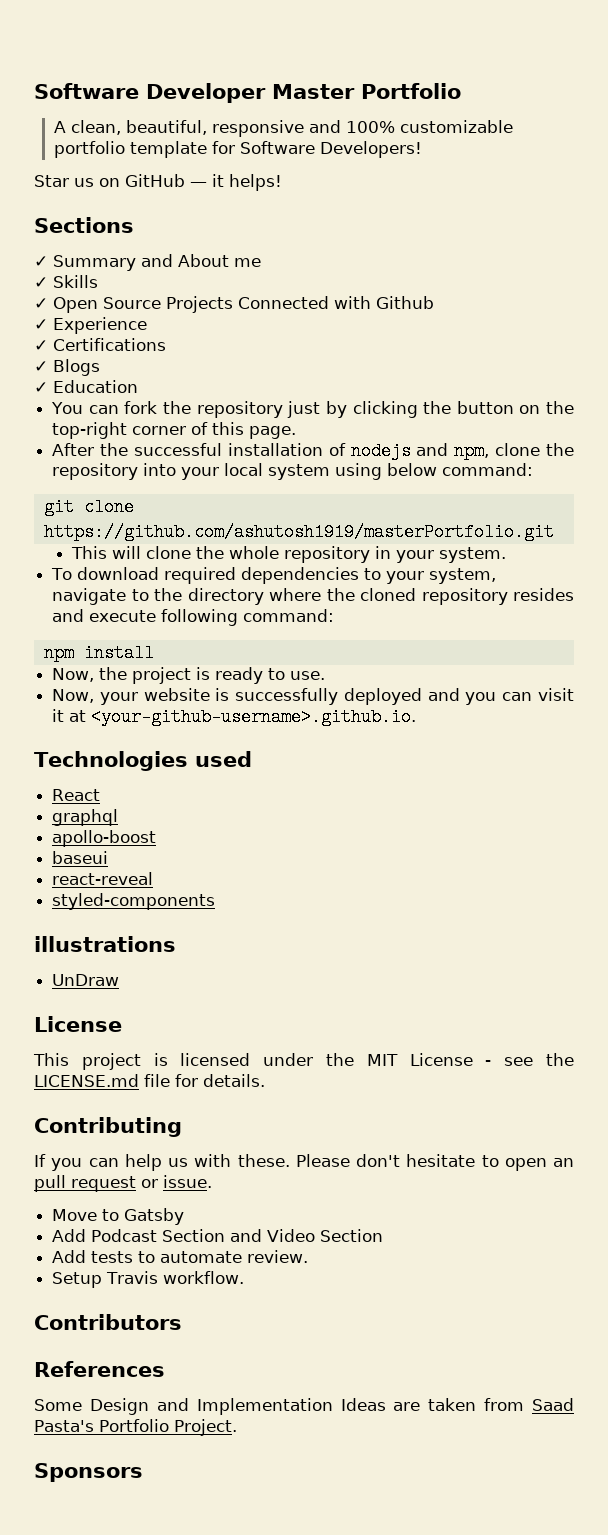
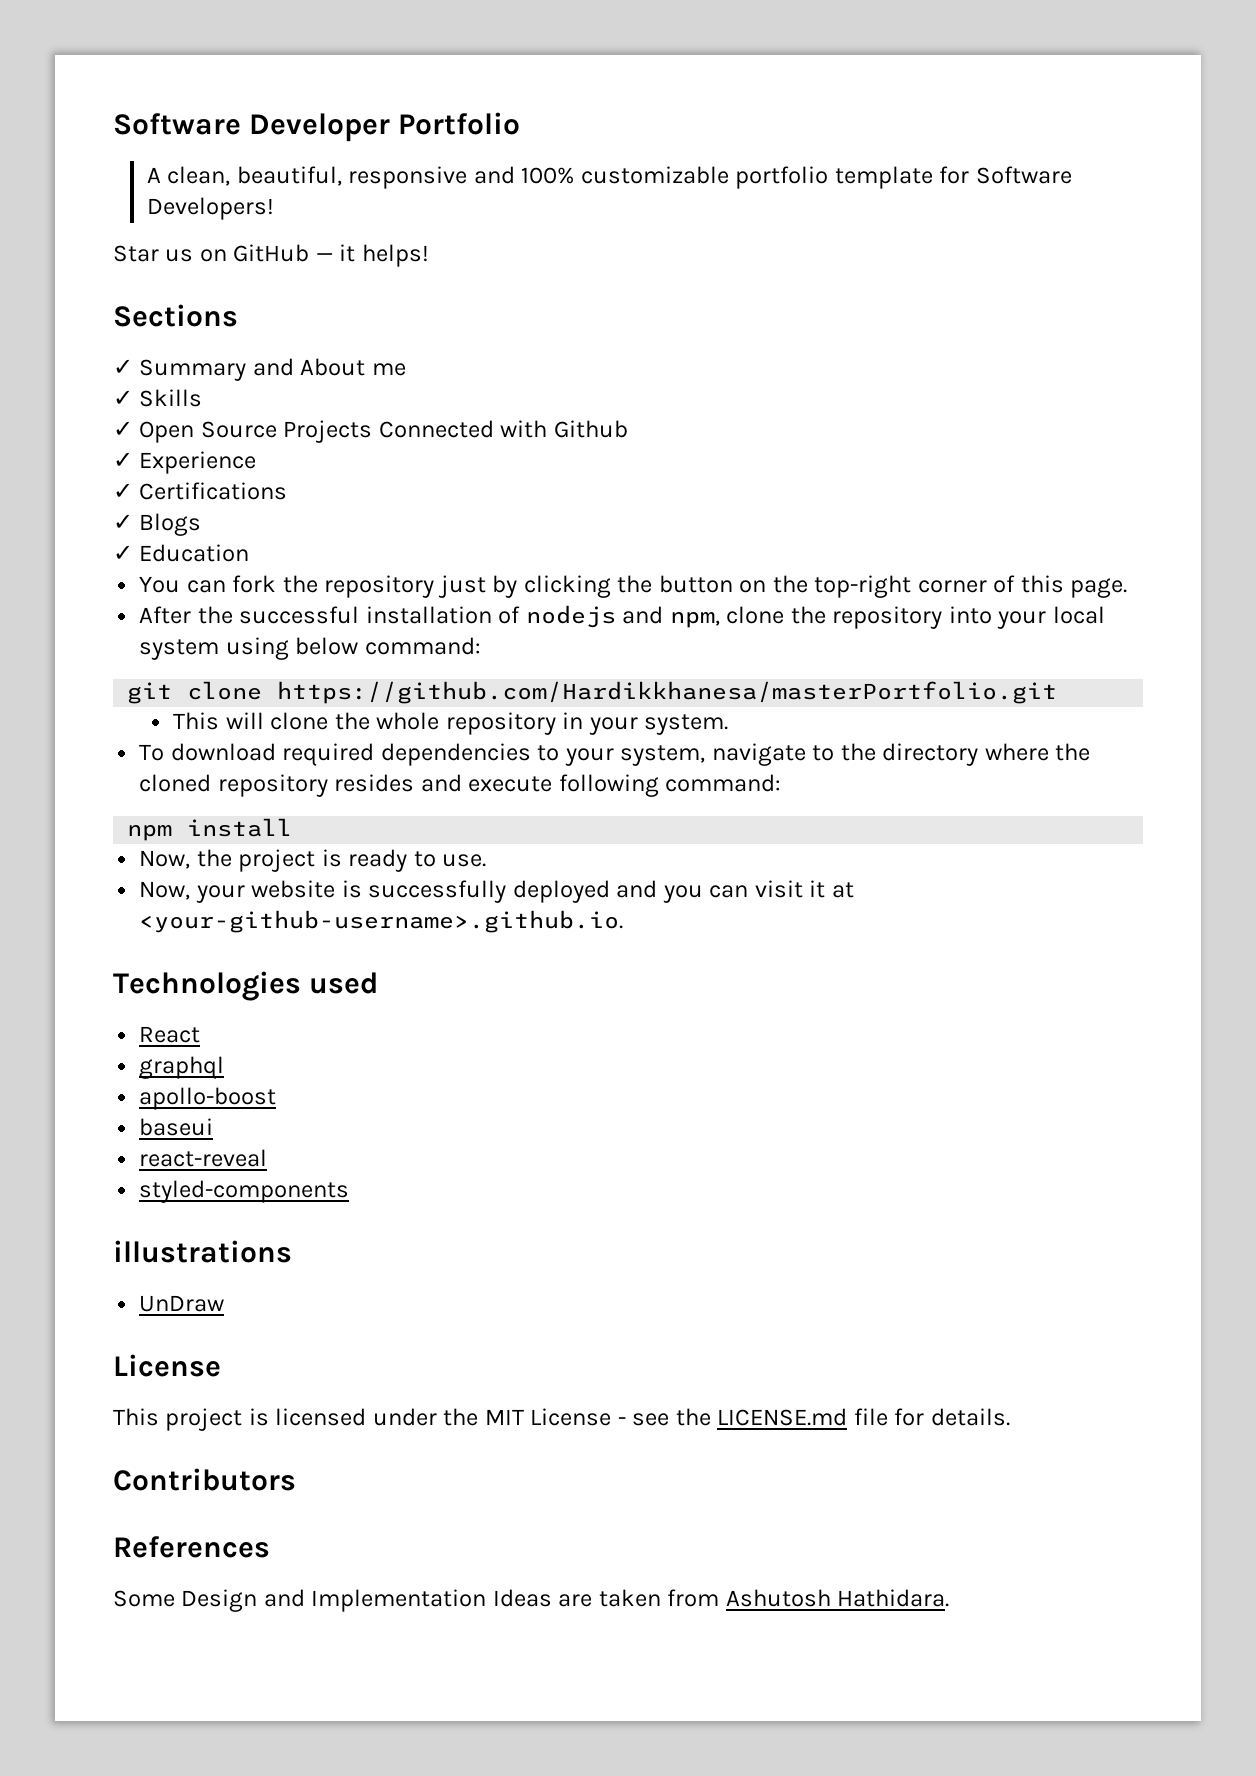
[272,84,355,99] Master -> (391, 127) none
[43,523,554,541] https://github.com/ashutosh1919/masterPortfolio.git -> [277,681,1058,704] https://github.com/Hardikkhanesa/masterPortfolio.git
[34,1117,182,1137] [34,1154,574,1171] [34,1175,212,1192] [52,1208,185,1225] [52,1229,384,1242] [52,1250,309,1263] [52,1271,245,1288] // Contributing // If you can help us with these. Please don't hesitate to open an pull request or issue. // Move to Gatsby // Add Podcast Section and Video Section // Add tests to automate review. // Setup Travis workflow. -> (1010, 1417) none
[532,1398,574,1411] [34,1419,237,1436] [34,1463,143,1482] Saad Pasta's Portfolio Project. // Sponsors -> [725,1589,950,1607] Ashutosh Hathidara.

